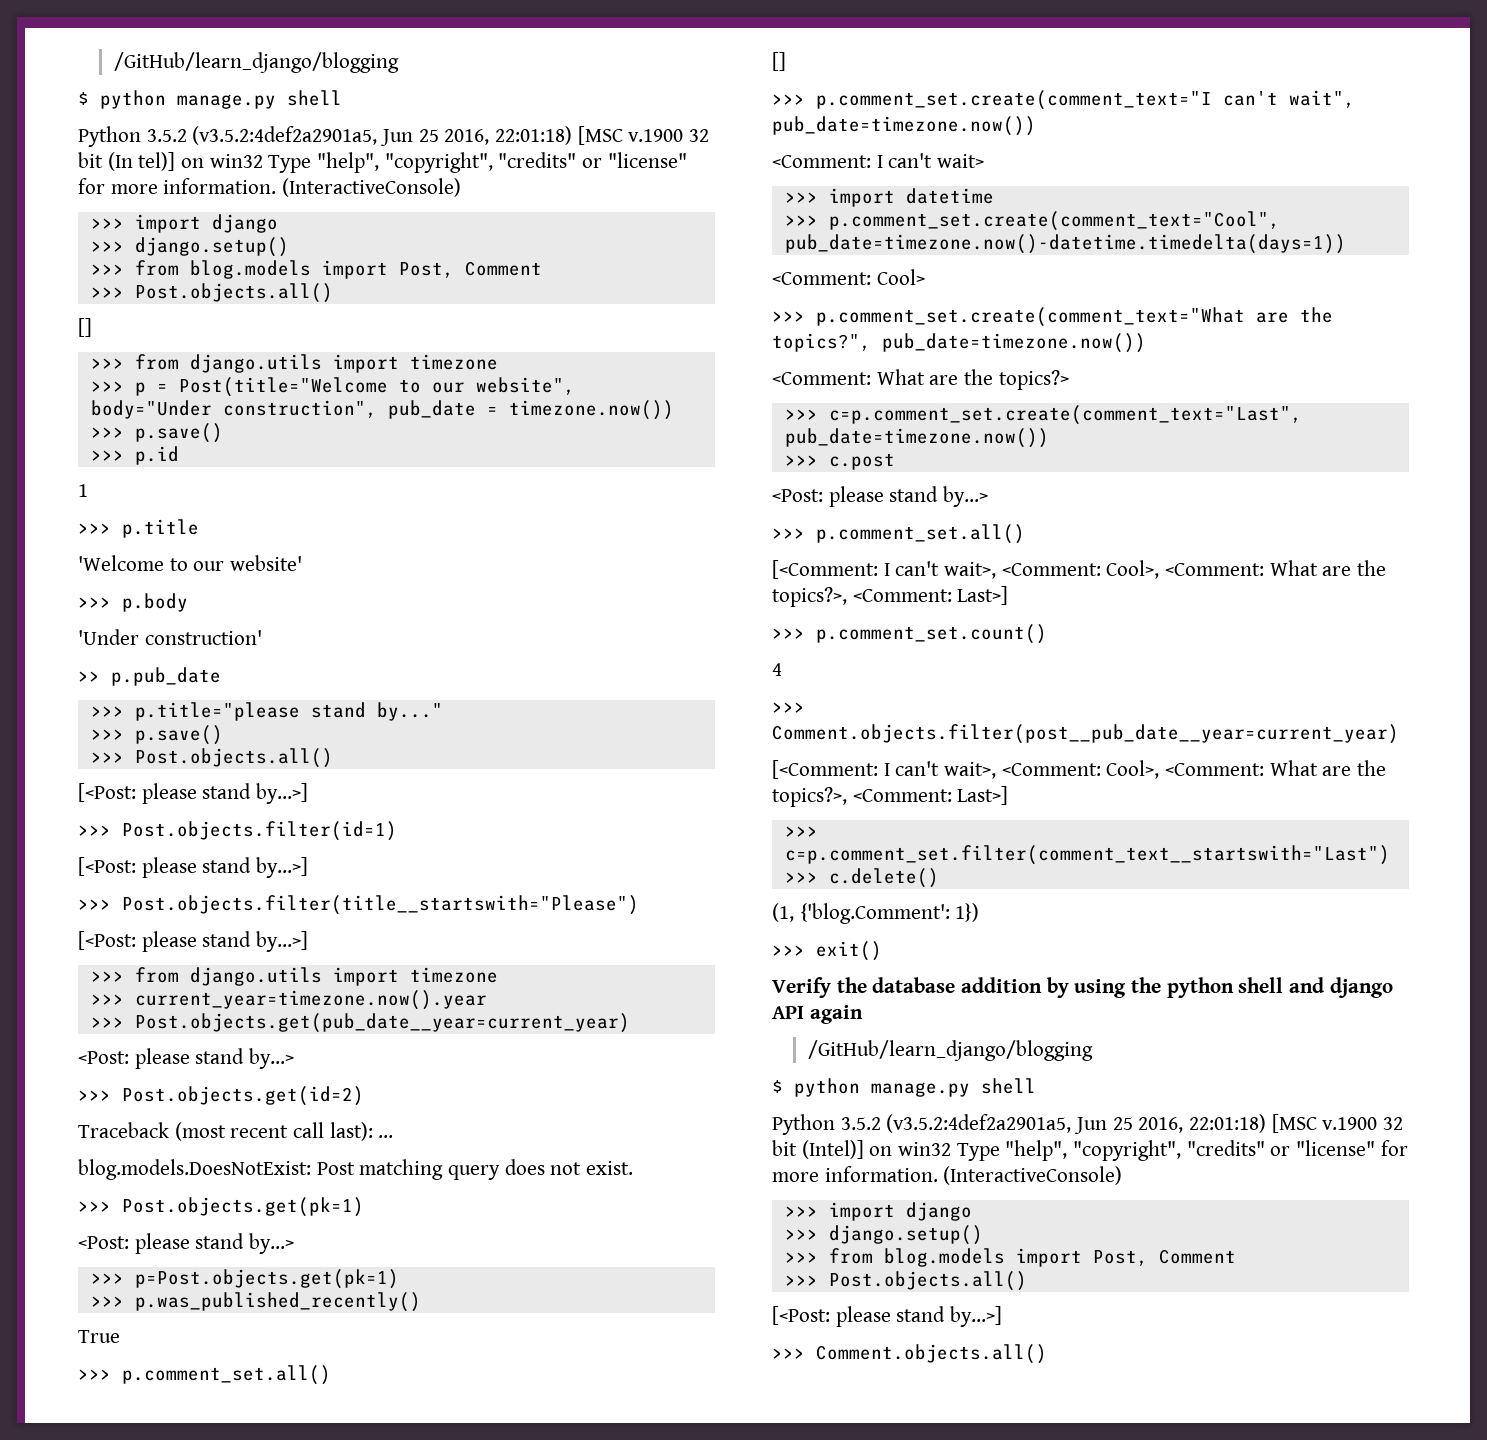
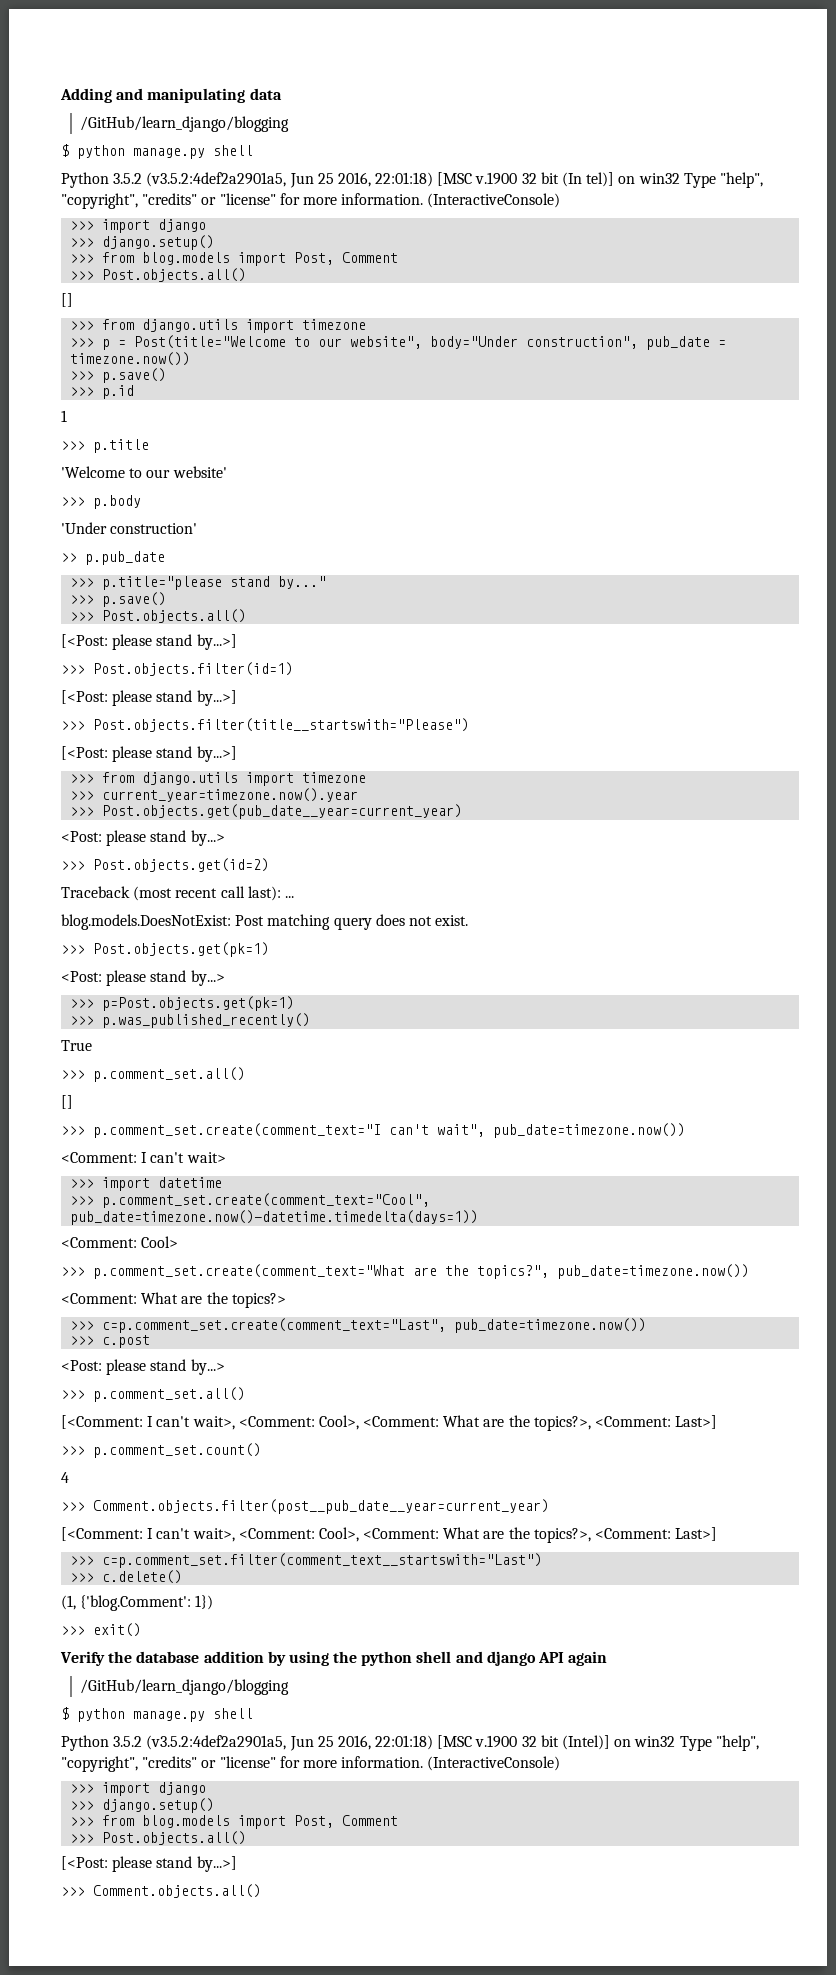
(113, 62) none -> [60,88,282,103] Adding and manipulating data //

